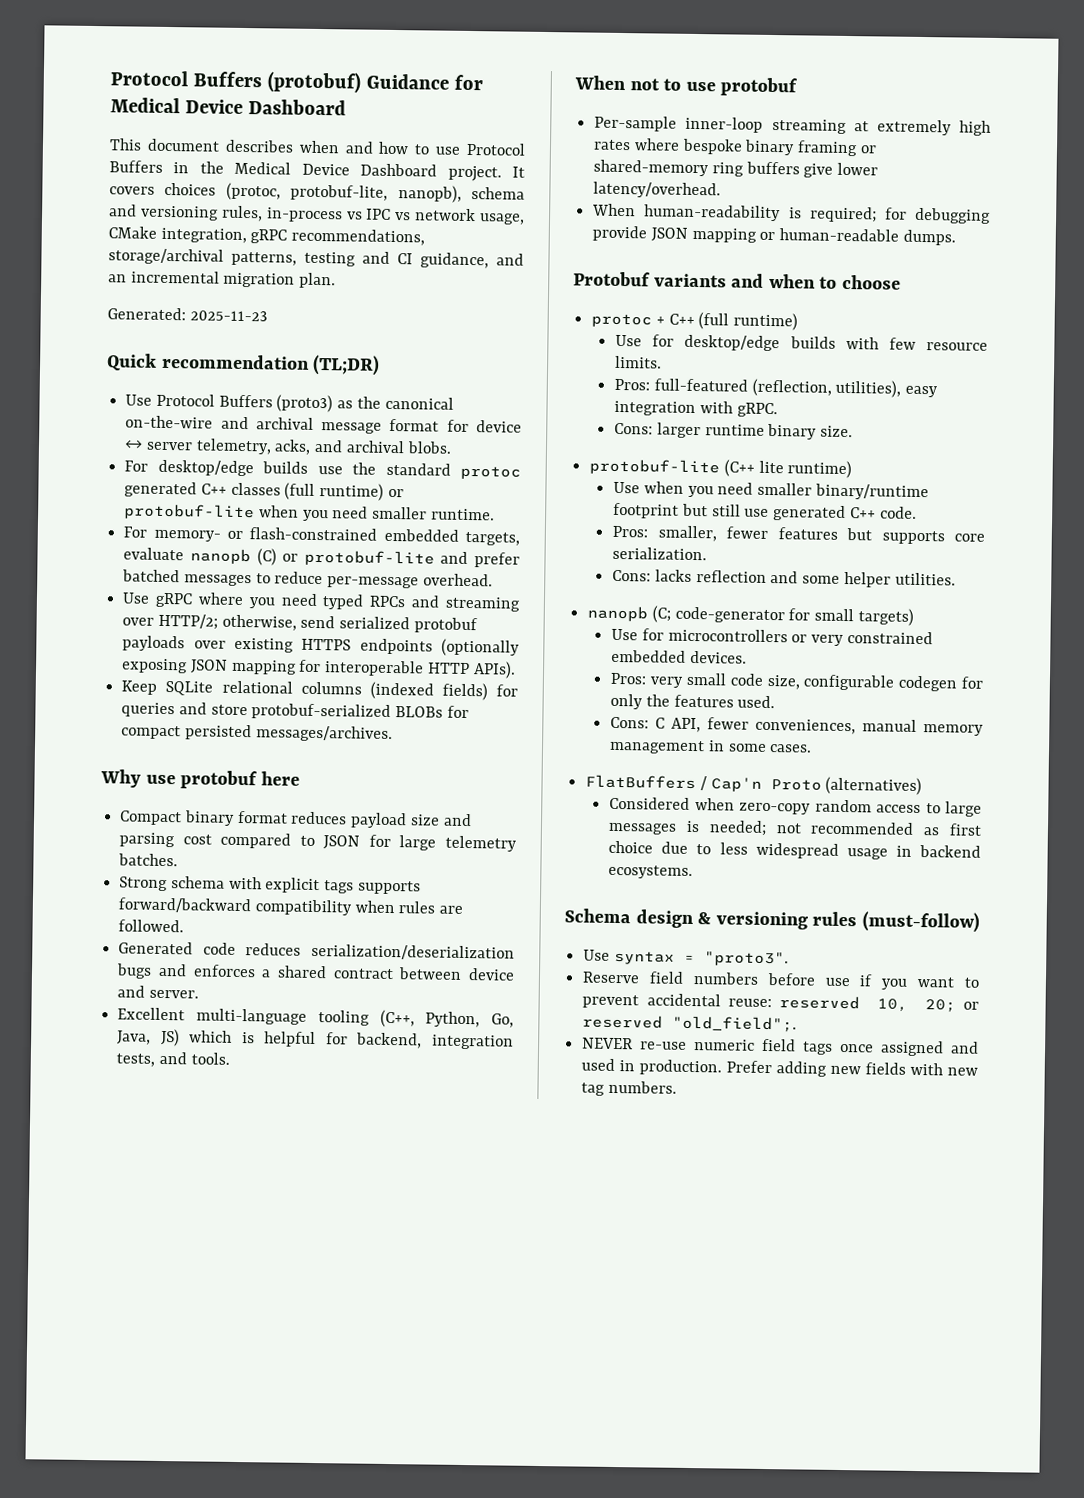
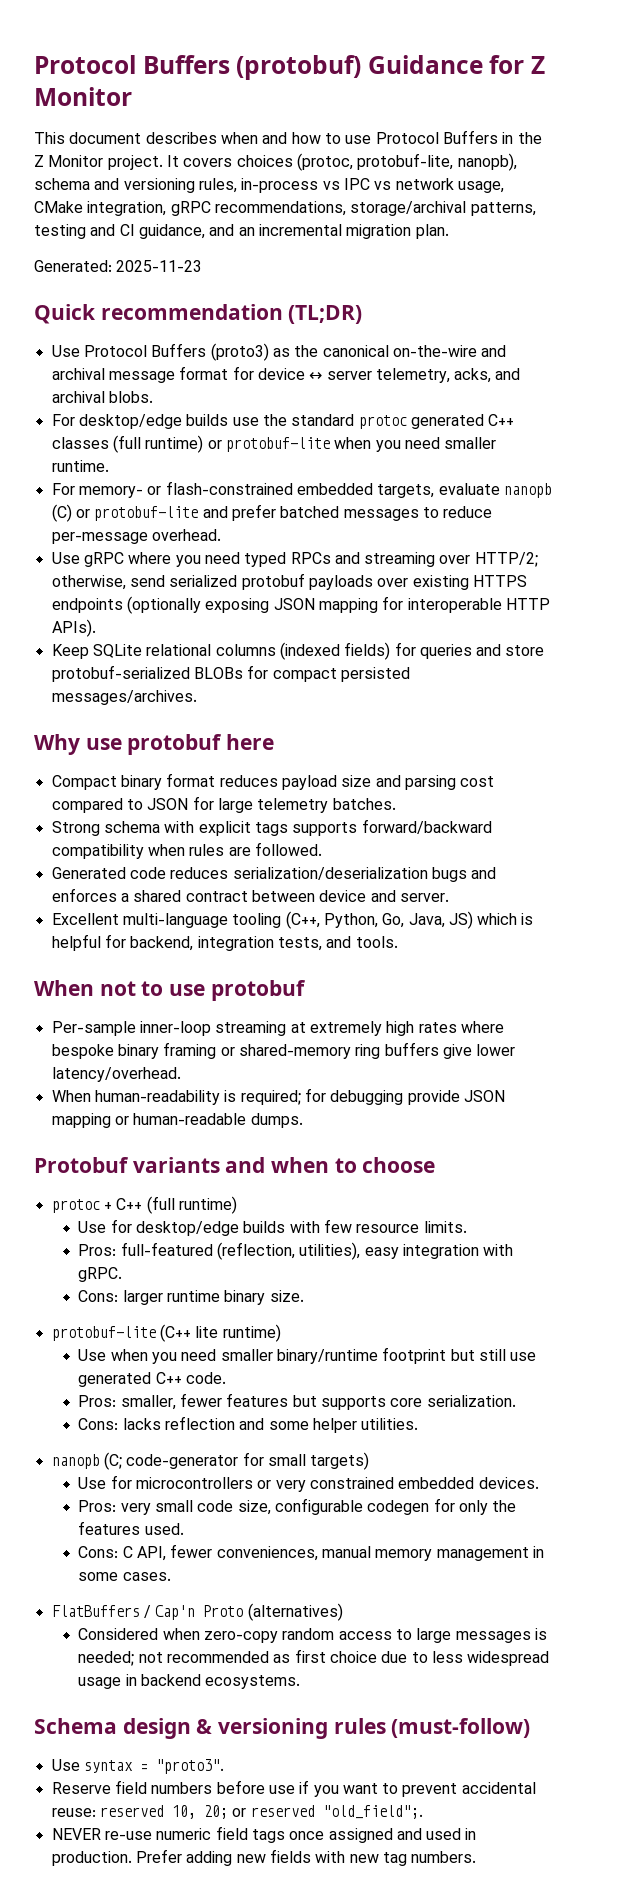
[110,97,346,116] Medical Device Dashboard -> [531,56,546,74] [34,87,132,106] Z Monitor
[234,161,438,177] Medical Device Dashboard -> [34,155,104,167] Z Monitor

